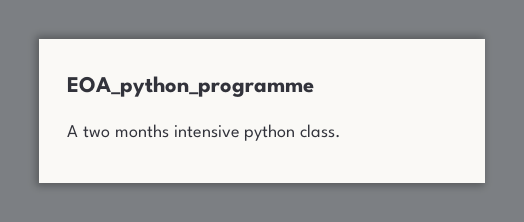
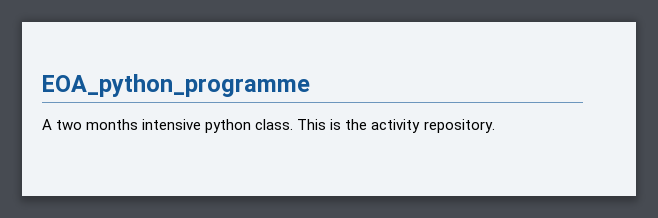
(342, 131) none -> [297,119,495,133] This is the activity repository.

